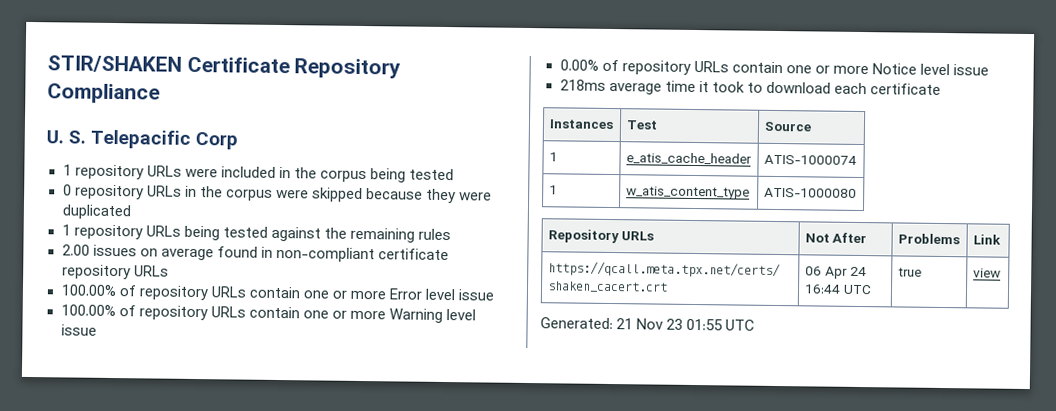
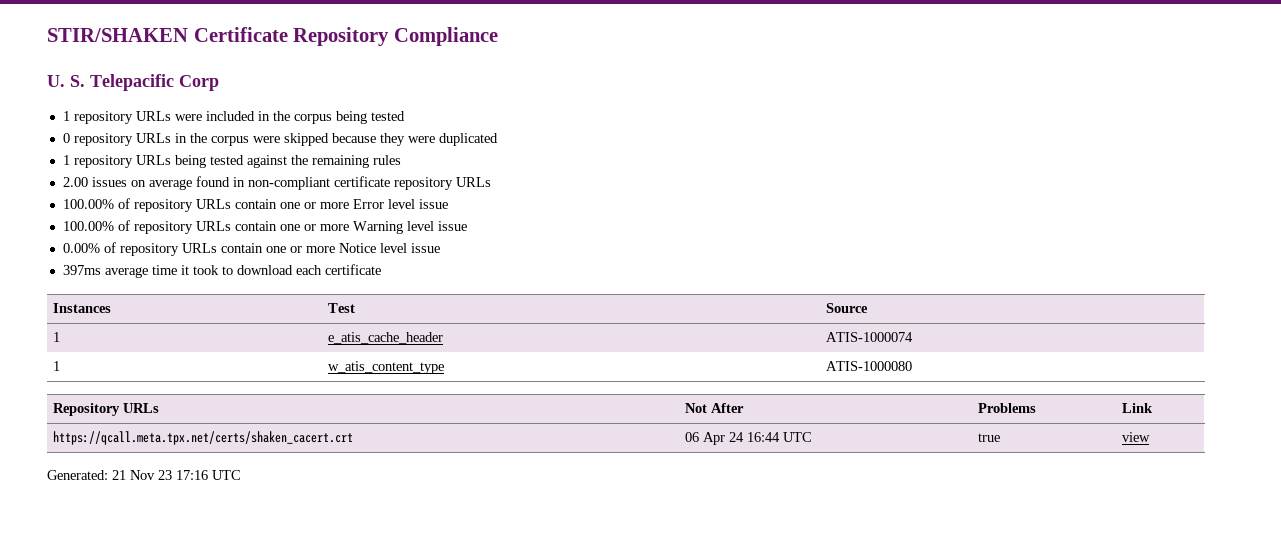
[559,79,606,91] 218ms -> [62,265,101,275] 397ms
[686,318,724,331] 01:55 -> [176,470,208,480] 17:16

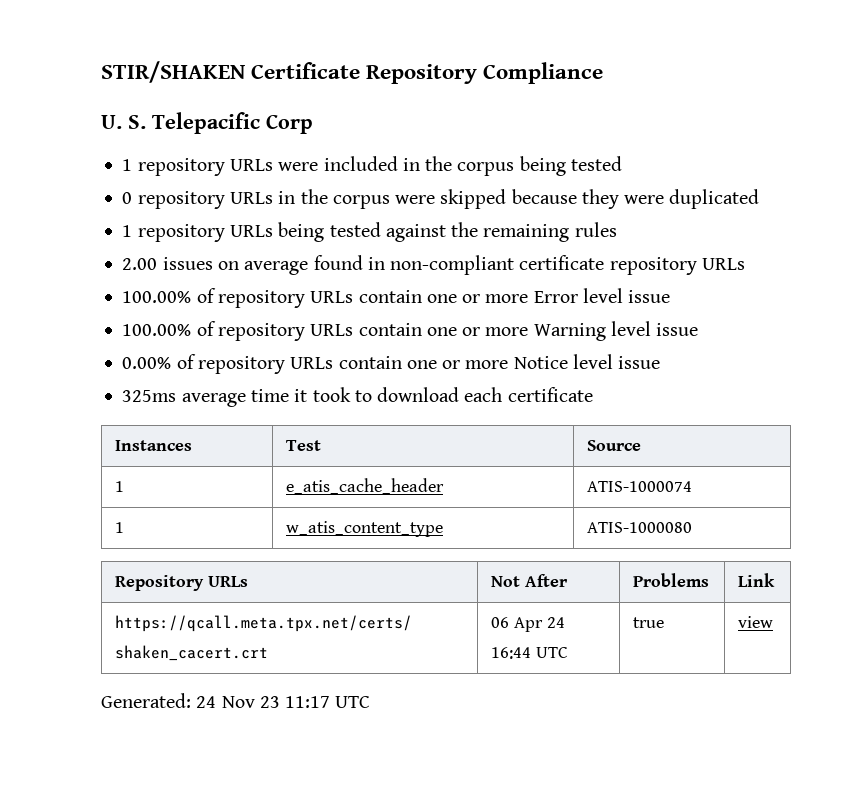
[62,265,101,275] 397ms -> [122,390,177,402] 325ms
[112,470,126,480] 21 -> [196,696,217,708] 24
[176,470,208,480] 17:16 -> [285,696,331,708] 11:17

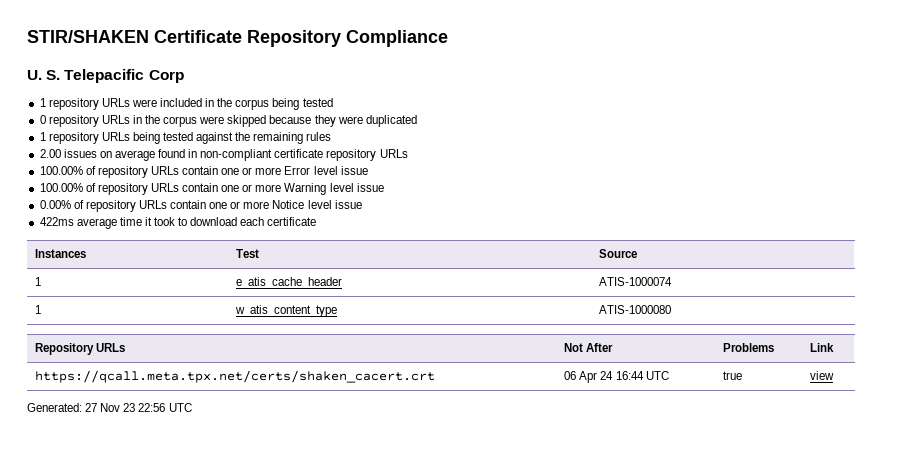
[122,390,177,402] 325ms -> [39,217,74,226] 422ms
[196,696,217,708] 24 -> [85,403,98,412] 27
[285,696,331,708] 11:17 -> [138,403,166,412] 22:56

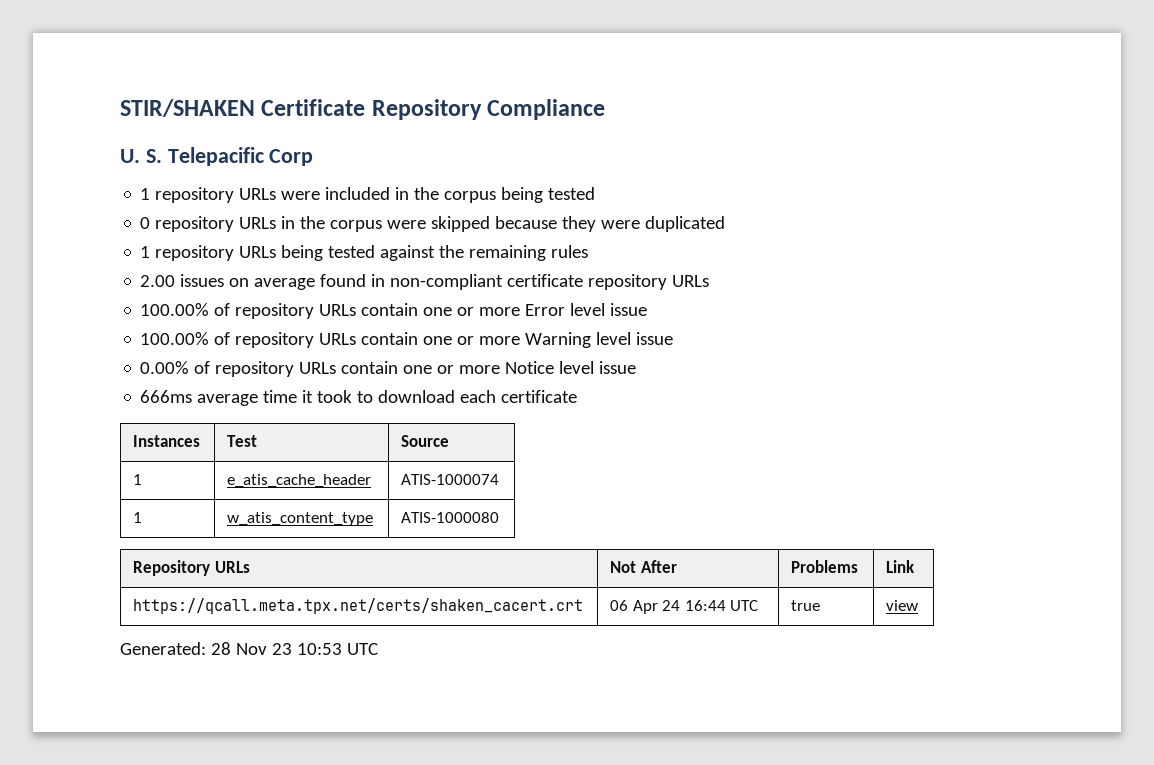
[39,217,74,226] 422ms -> [140,390,193,403] 666ms
[85,403,98,412] 27 -> [210,642,231,655] 28
[138,403,166,412] 22:56 -> [296,643,342,655] 10:53

